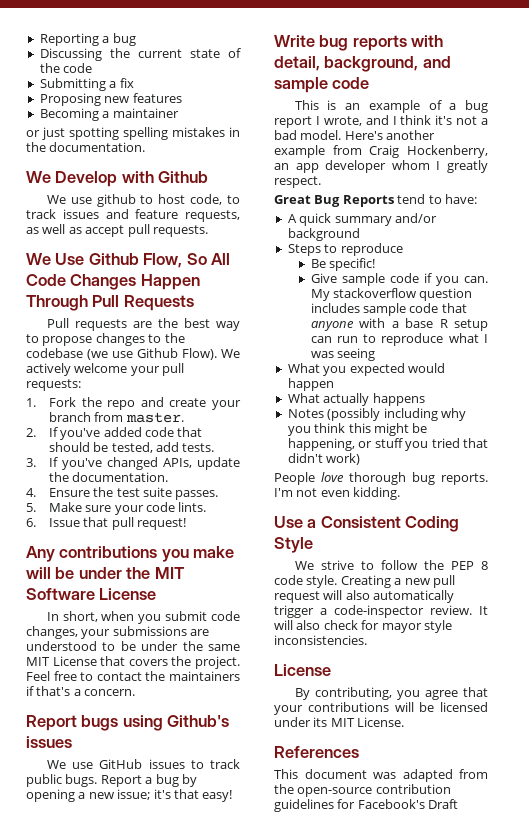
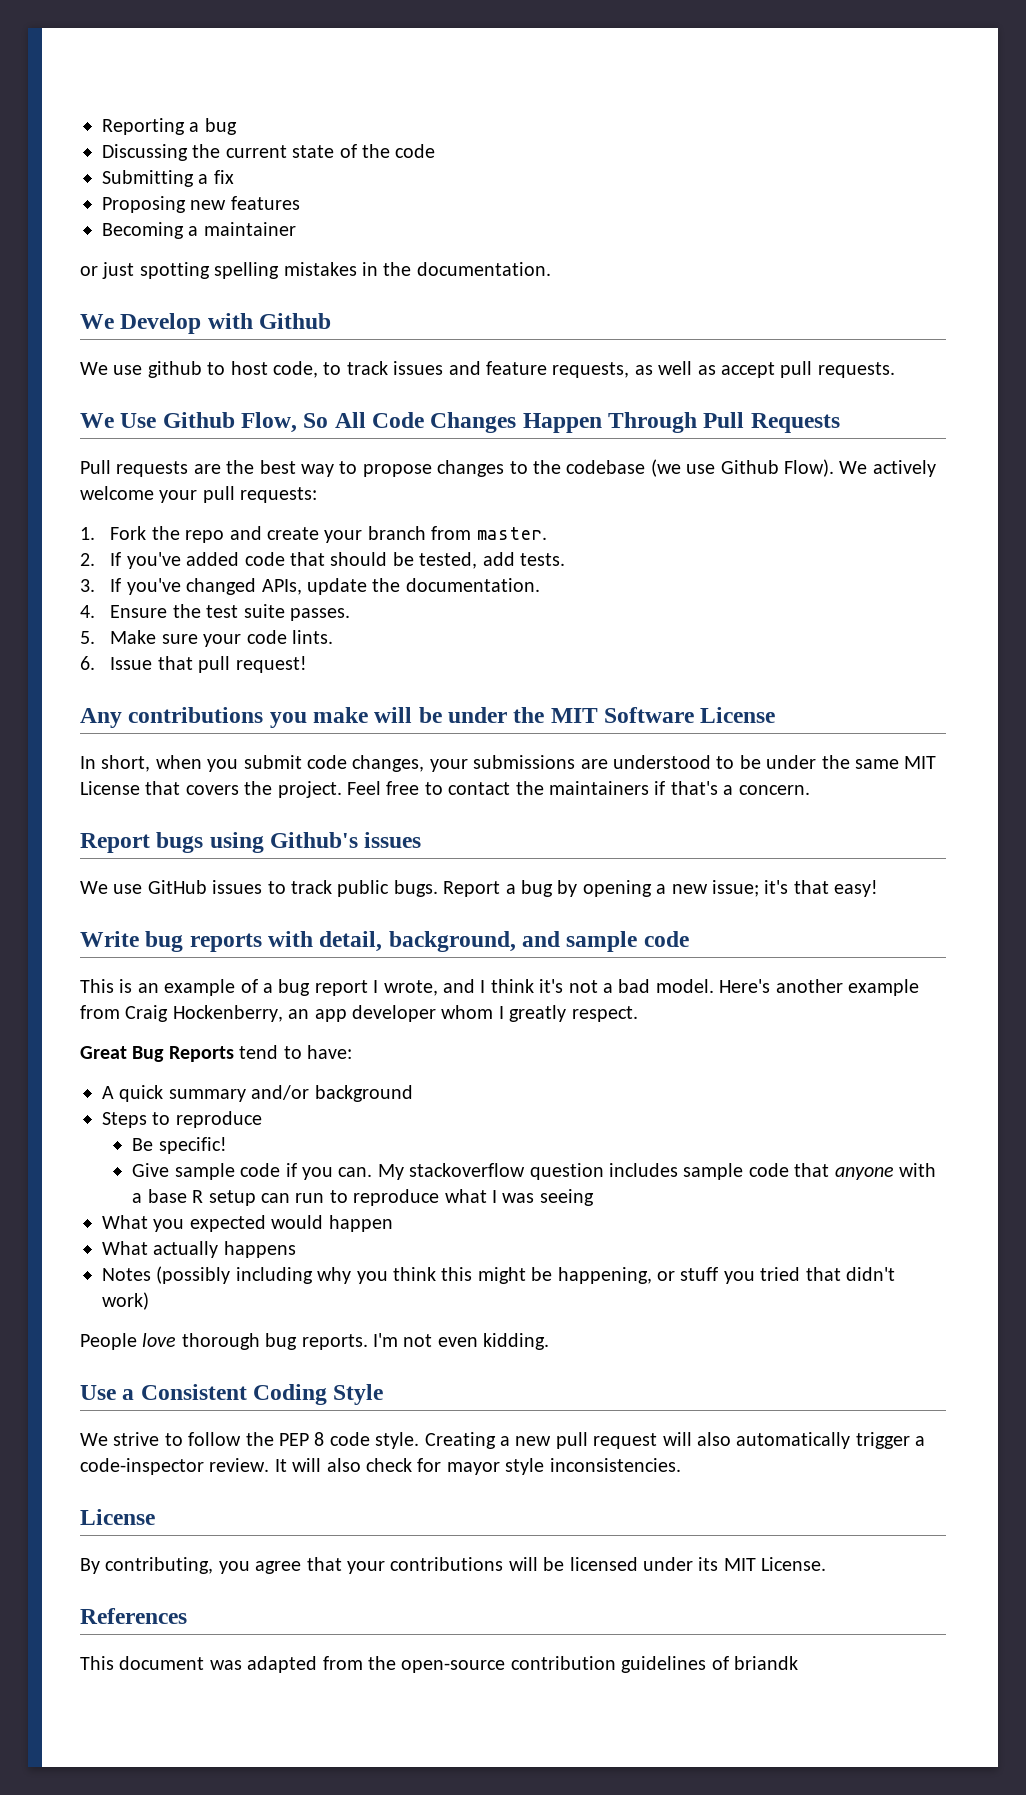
[337,799,459,809] for Facebook's Draft -> [711,1656,798,1670] of briandk

